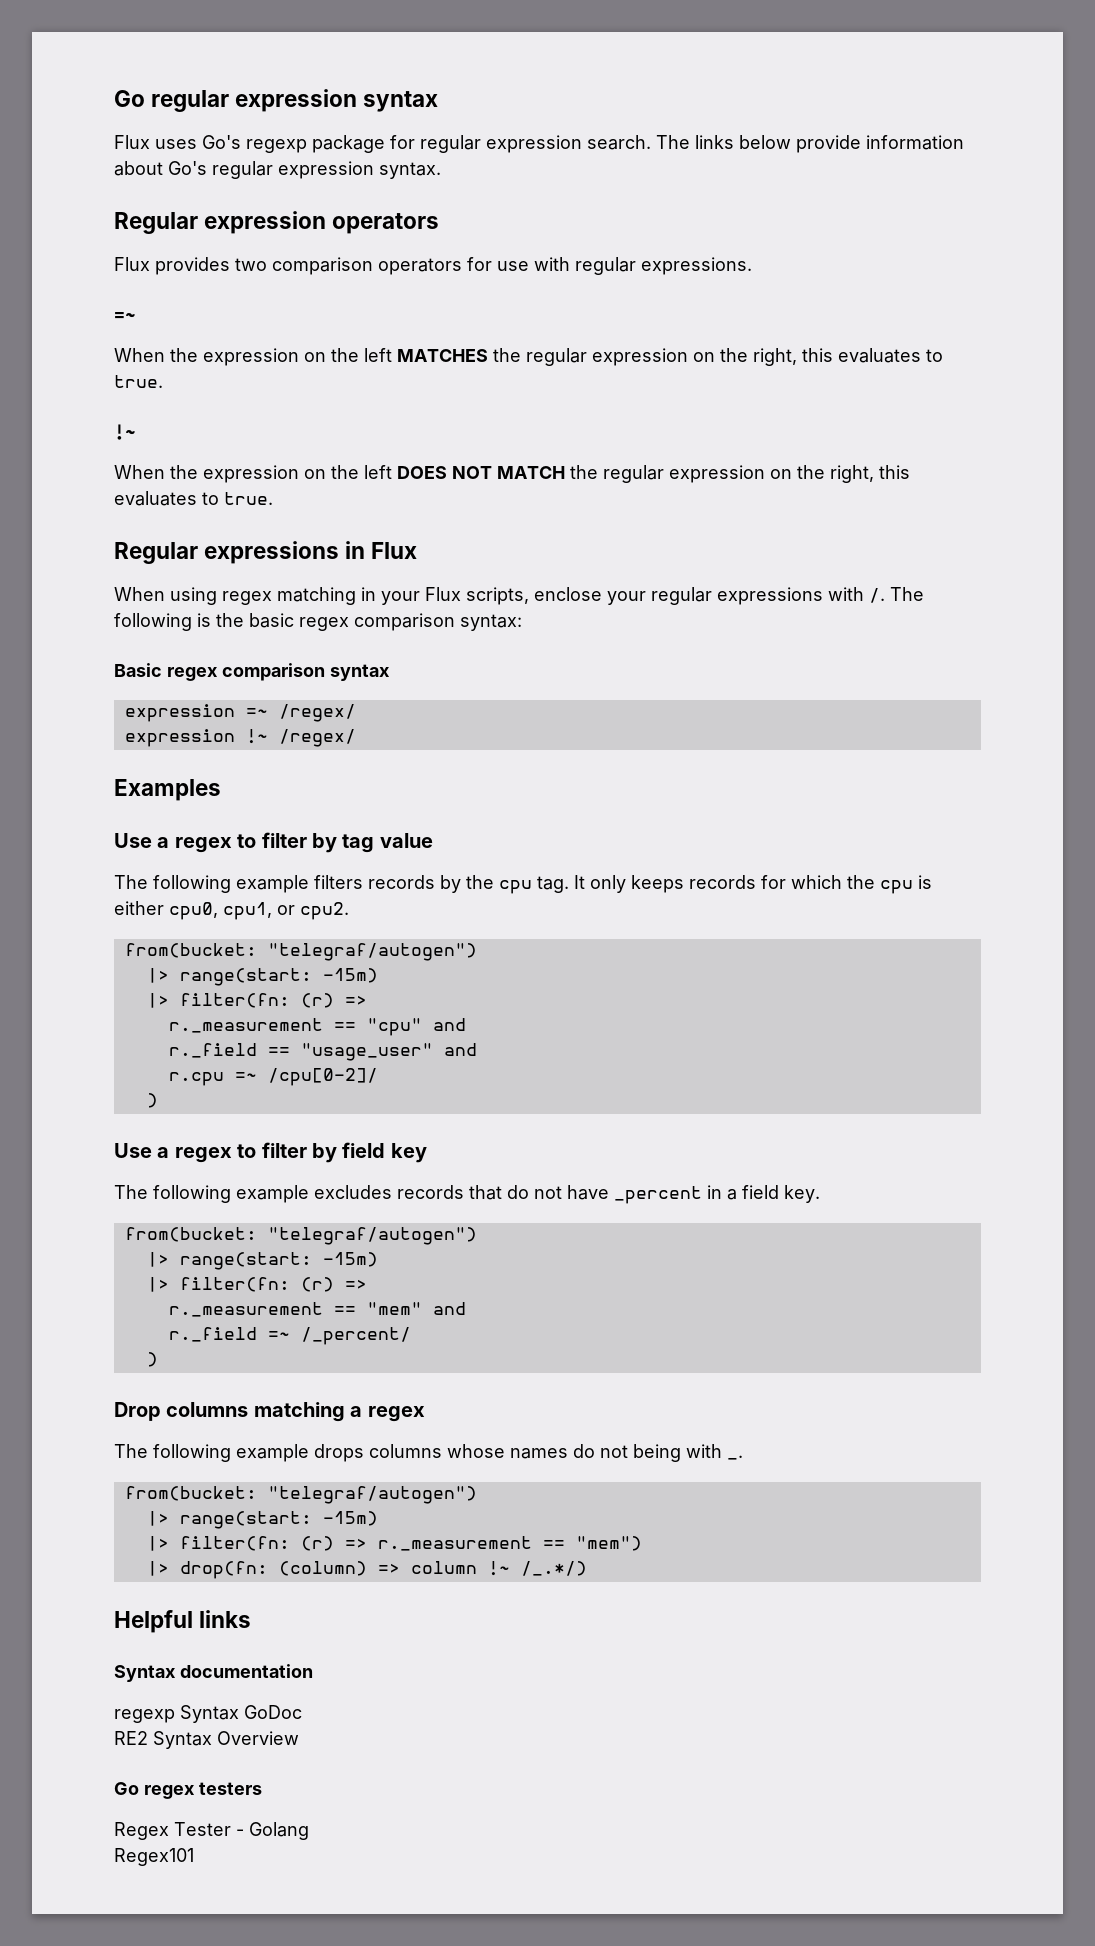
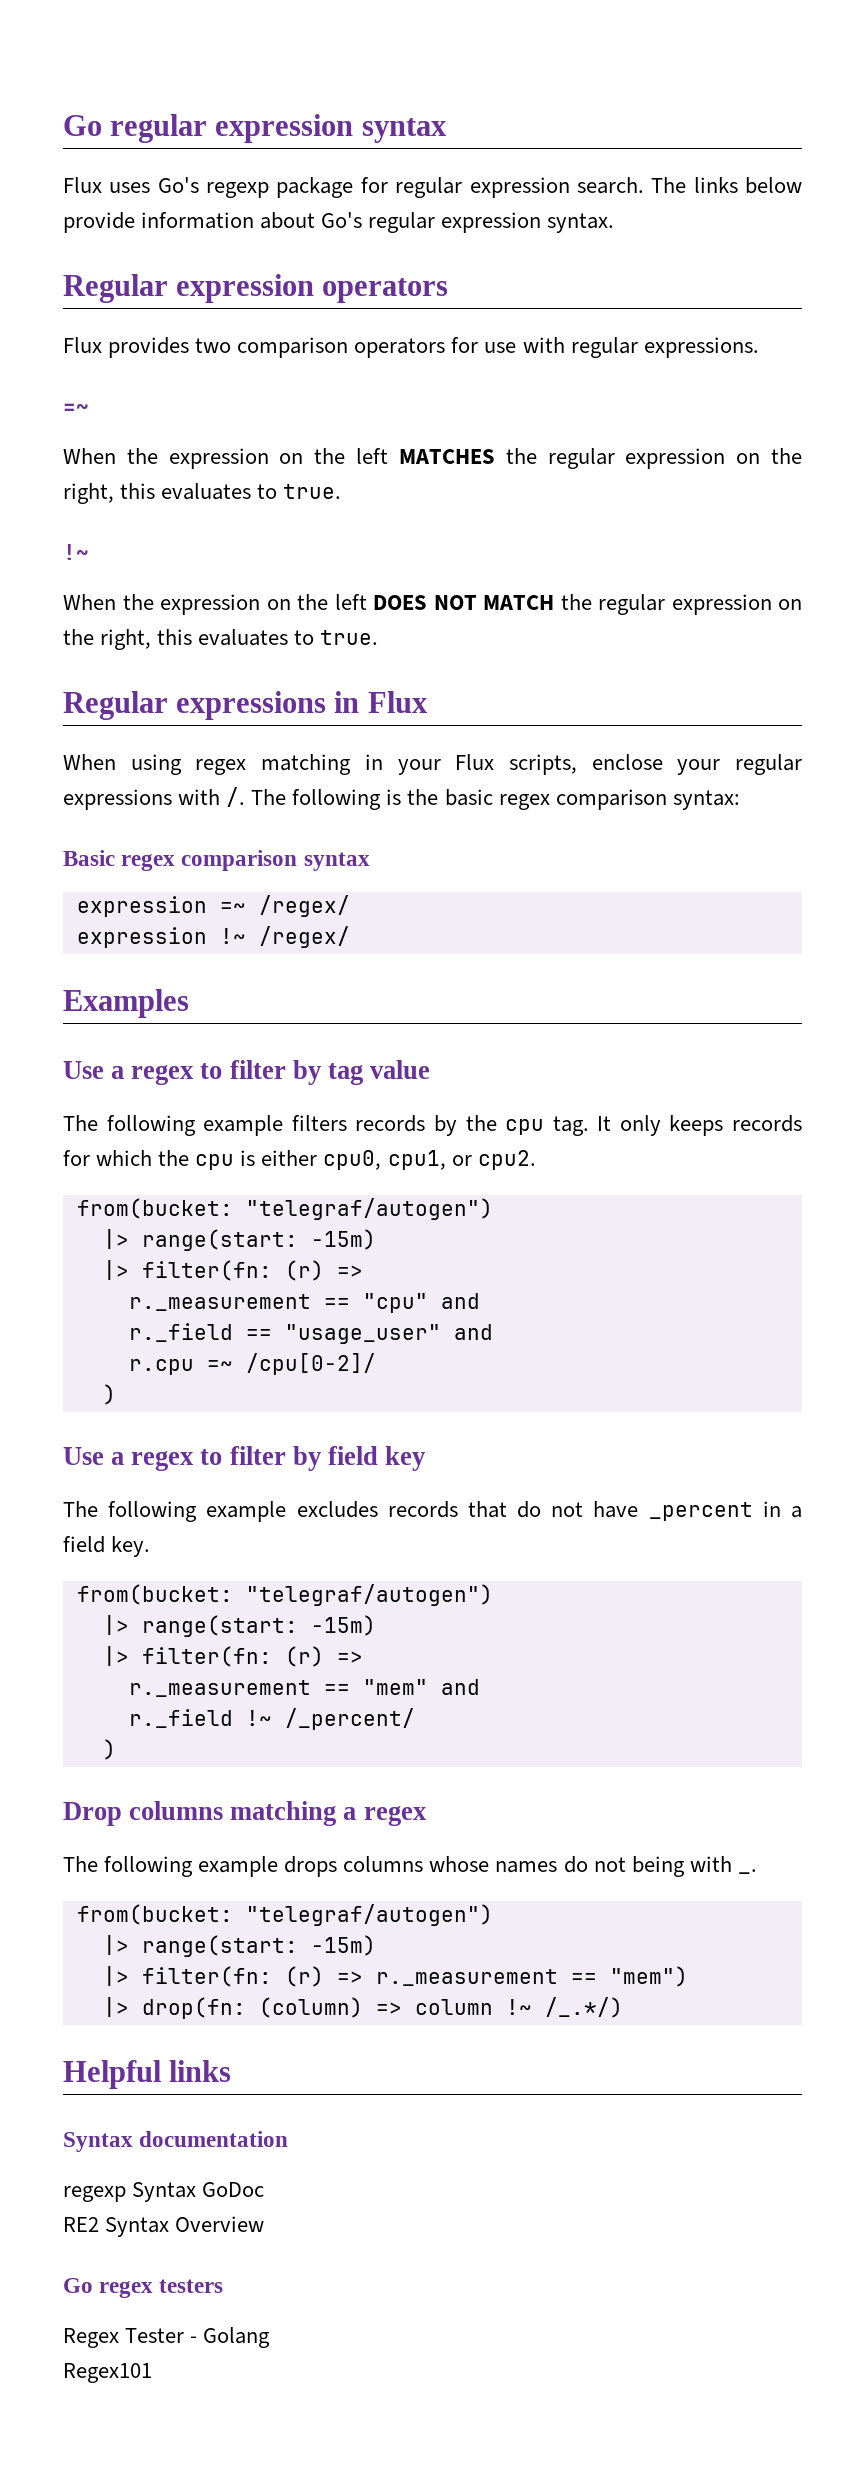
[267,1331,290,1340] =~ -> [245,1710,272,1726] !~

